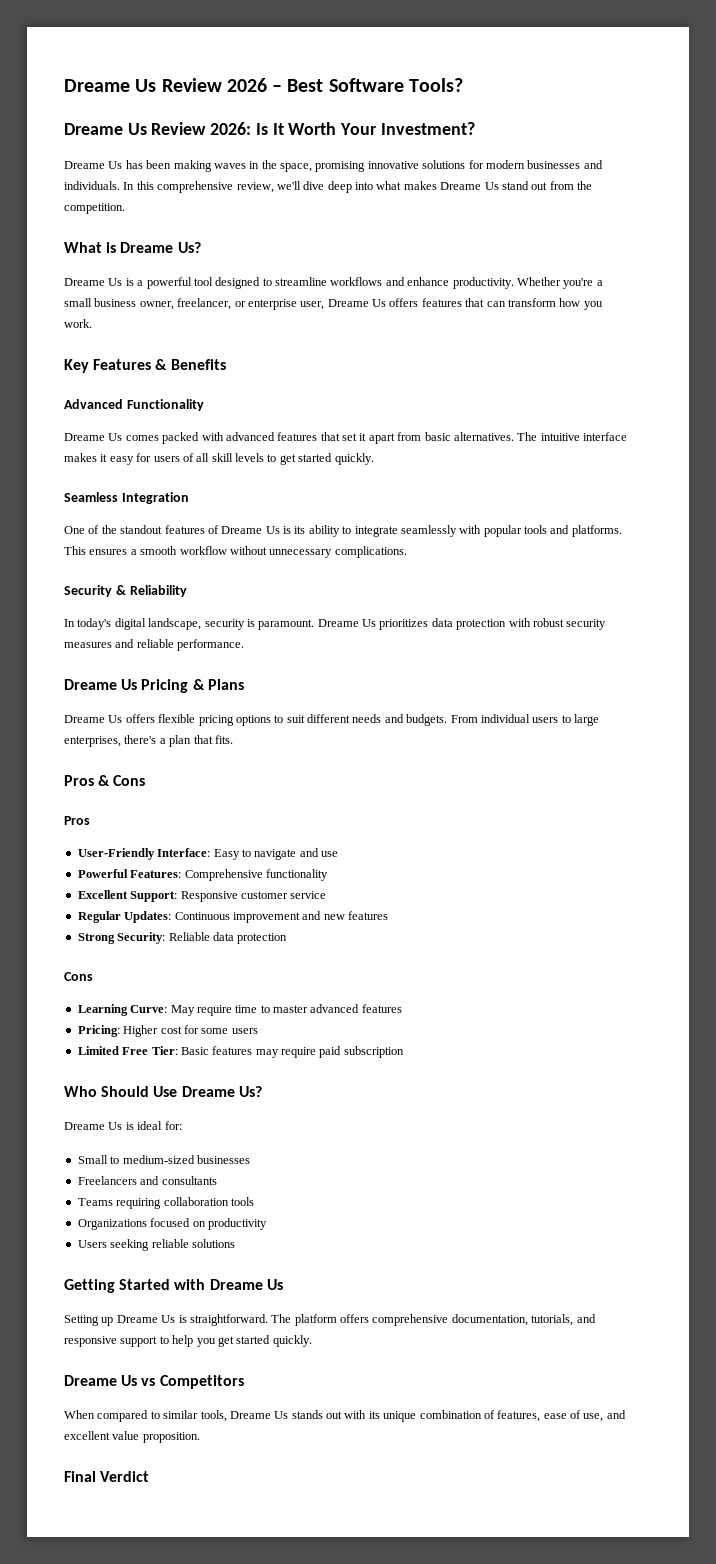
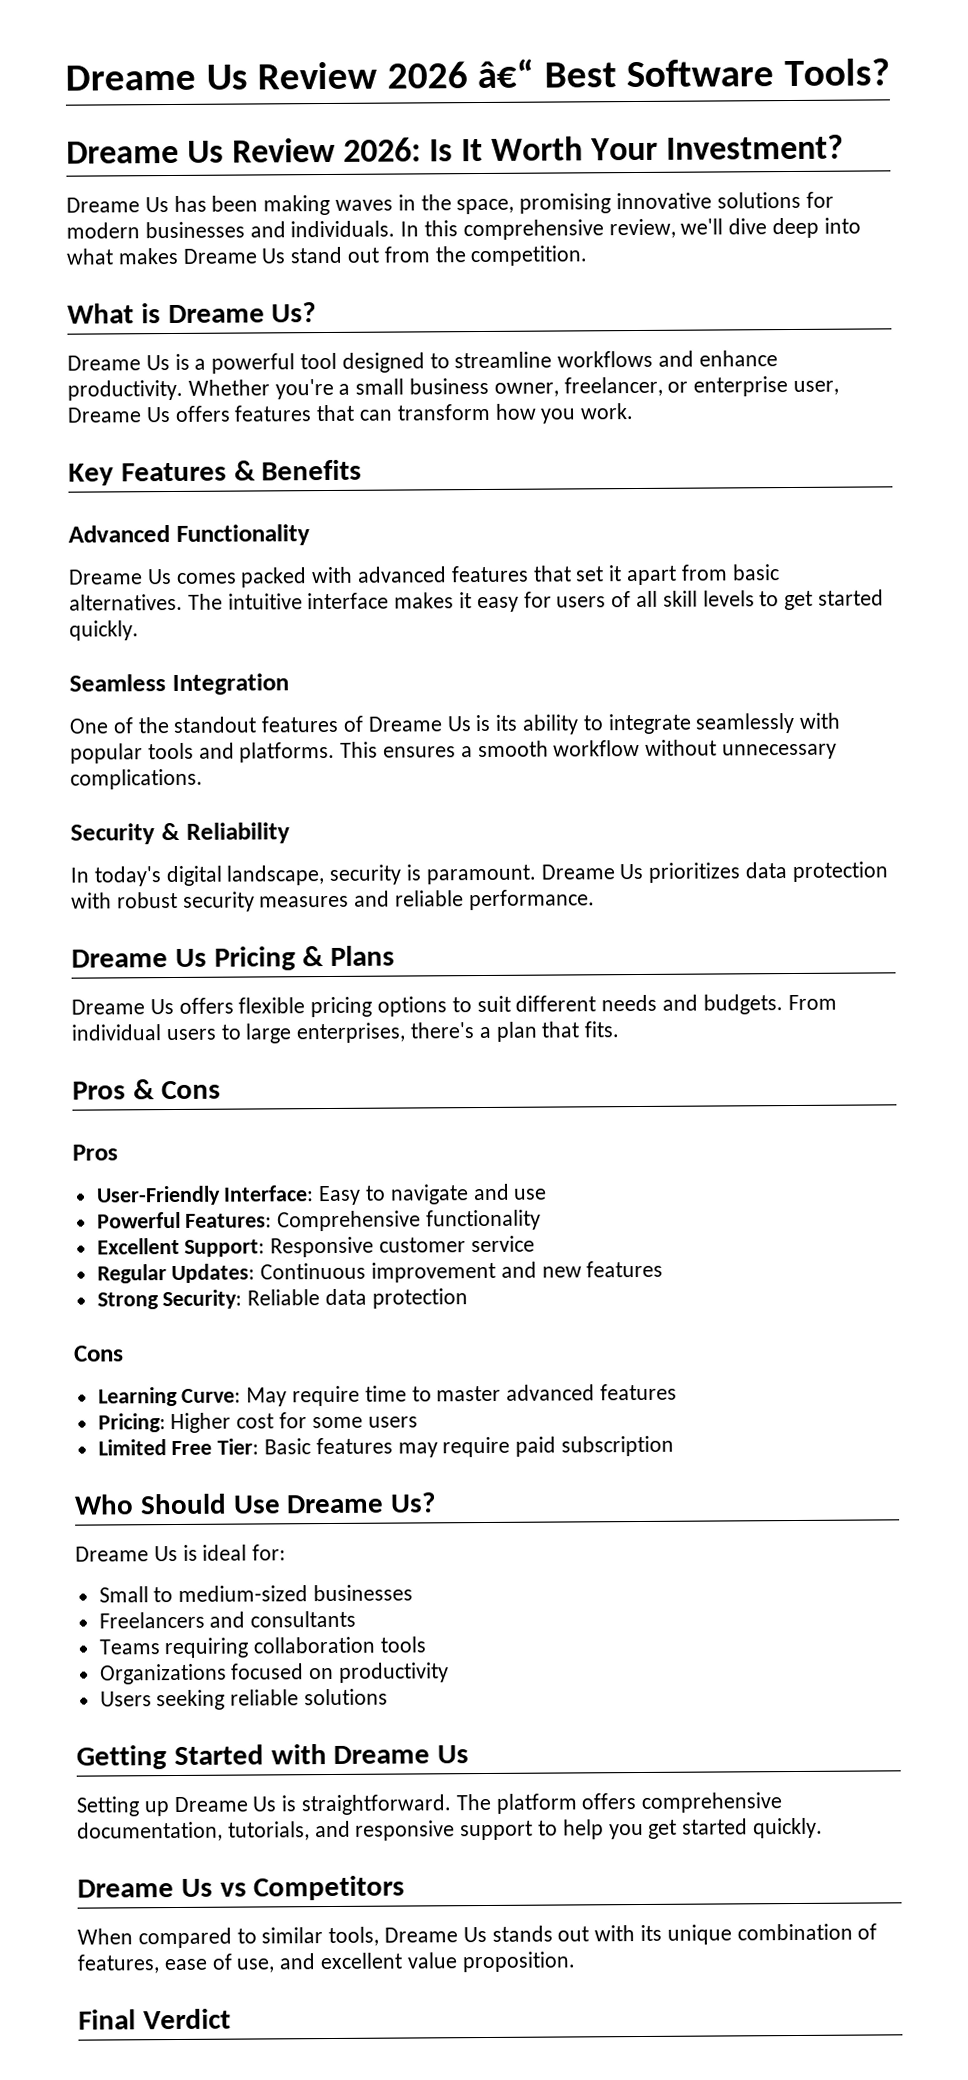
[272,85,283,92] – -> [477,58,535,89] â€“

